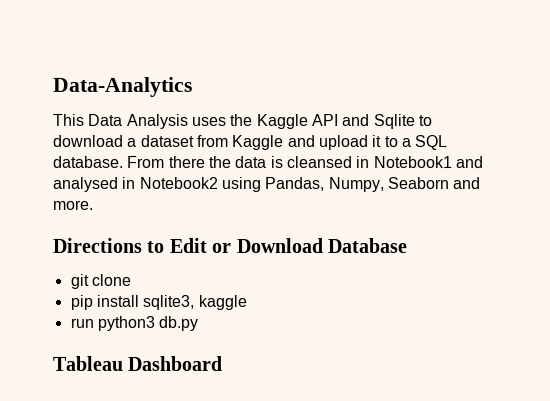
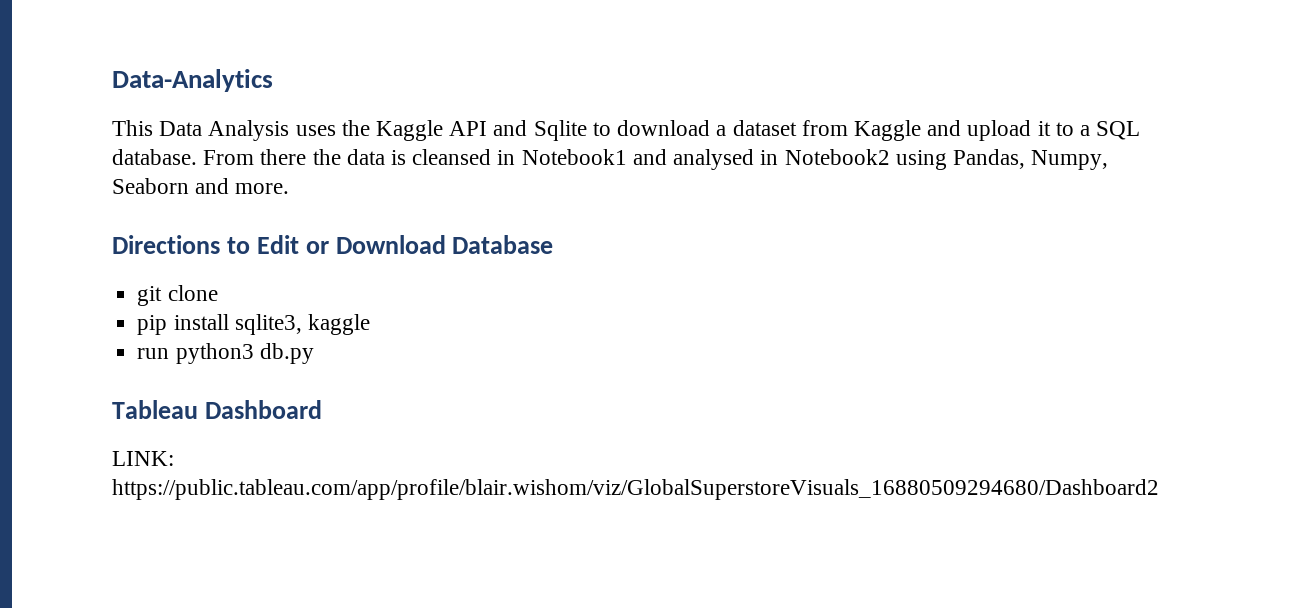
(223, 363) none -> [112,451,174,466] [112,479,1159,500] // LINK: https://public.tableau.com/app/profile/blair.wishom/viz/GlobalSuperstoreVisuals_16880509294680/Dashboard2

